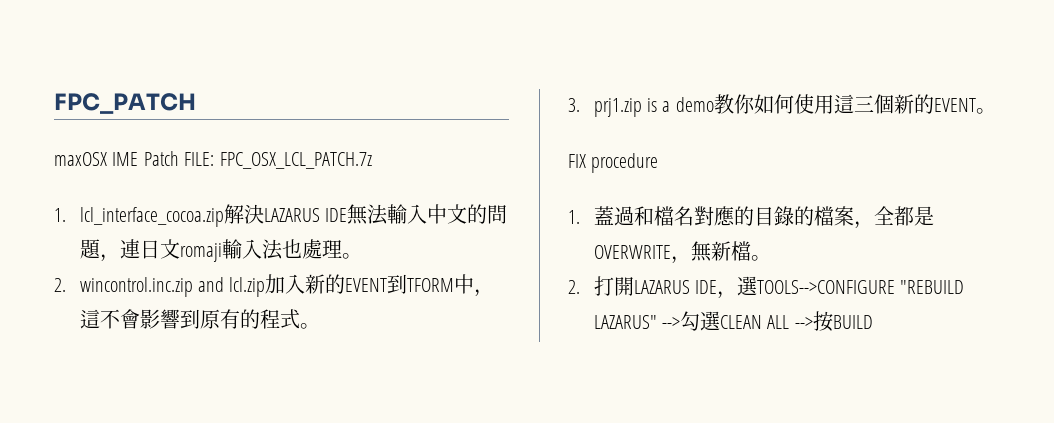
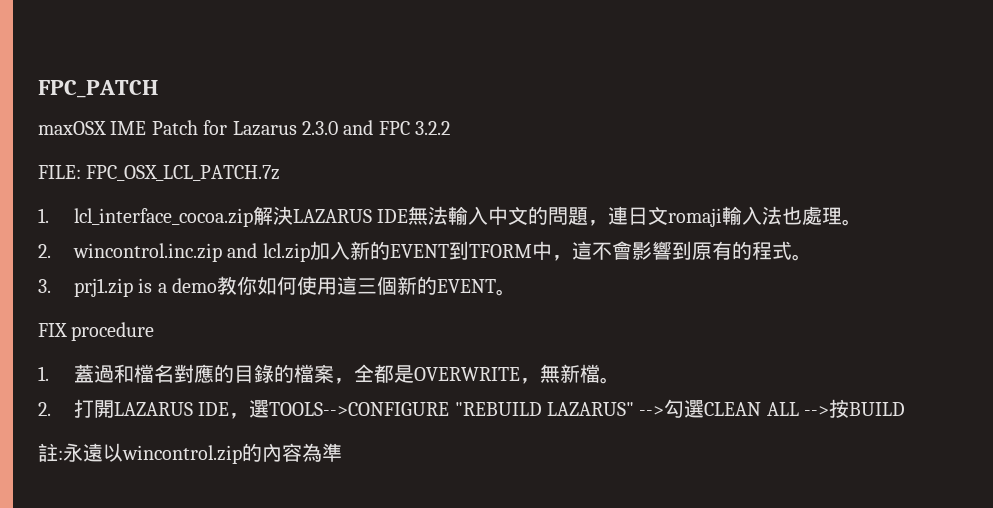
(179, 158) none -> [203,120,451,136] for Lazarus 2.3.0 and FPC 3.2.2 //
(873, 322) none -> [38,443,342,464] // 註:永遠以wincontrol.zip的內容為準

